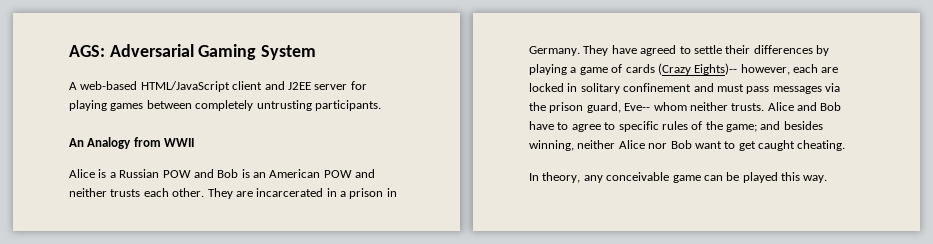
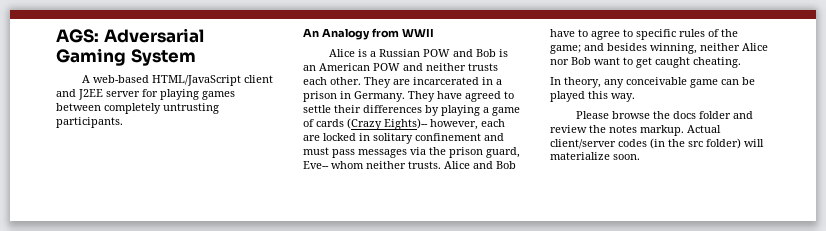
(828, 179) none -> [575,111,753,119] [550,125,721,136] [550,138,764,149] [550,152,640,160] // Please browse the docs folder and review the notes markup. Actual client/server codes (in the src folder) will materialize soon.

